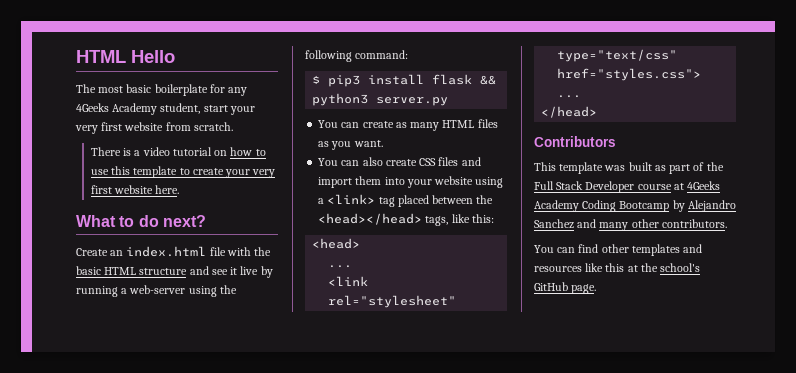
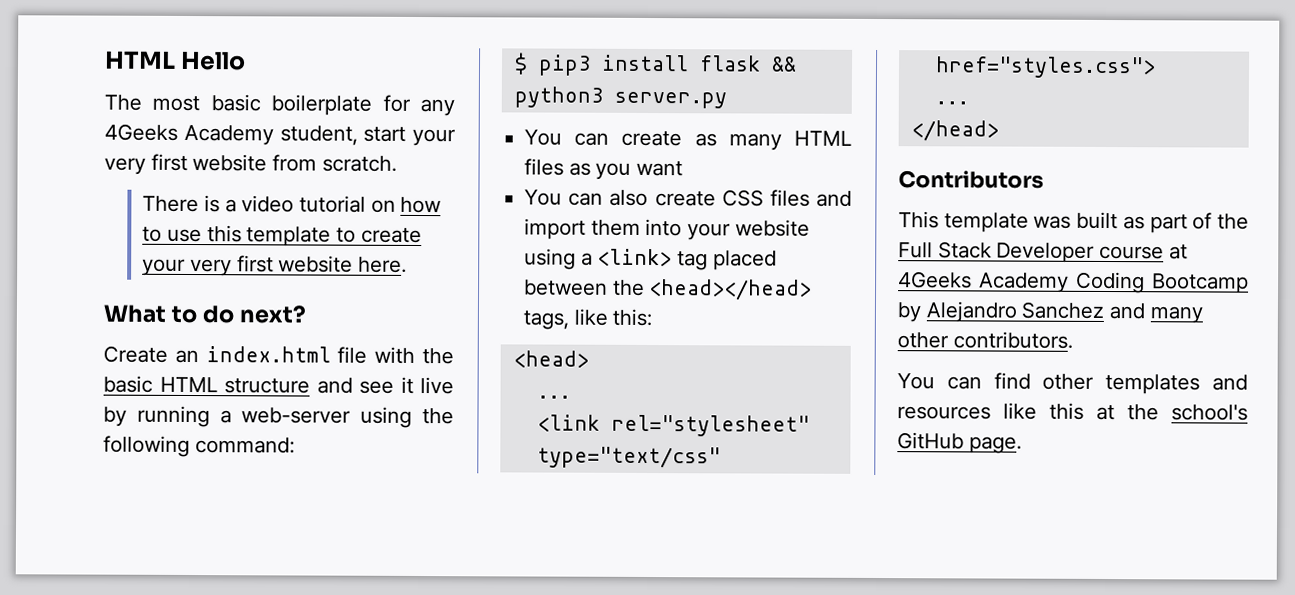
[353,140,383,147] want. -> [636,160,684,177] want

